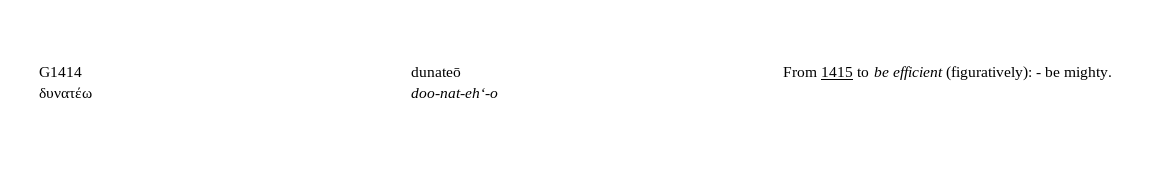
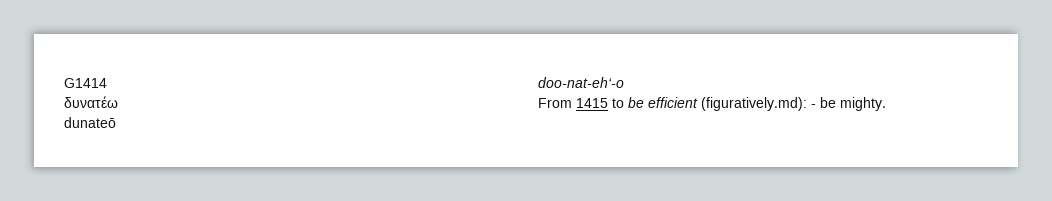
[945,66,1032,81] (figuratively): -> [701,97,807,111] (figuratively.md):

